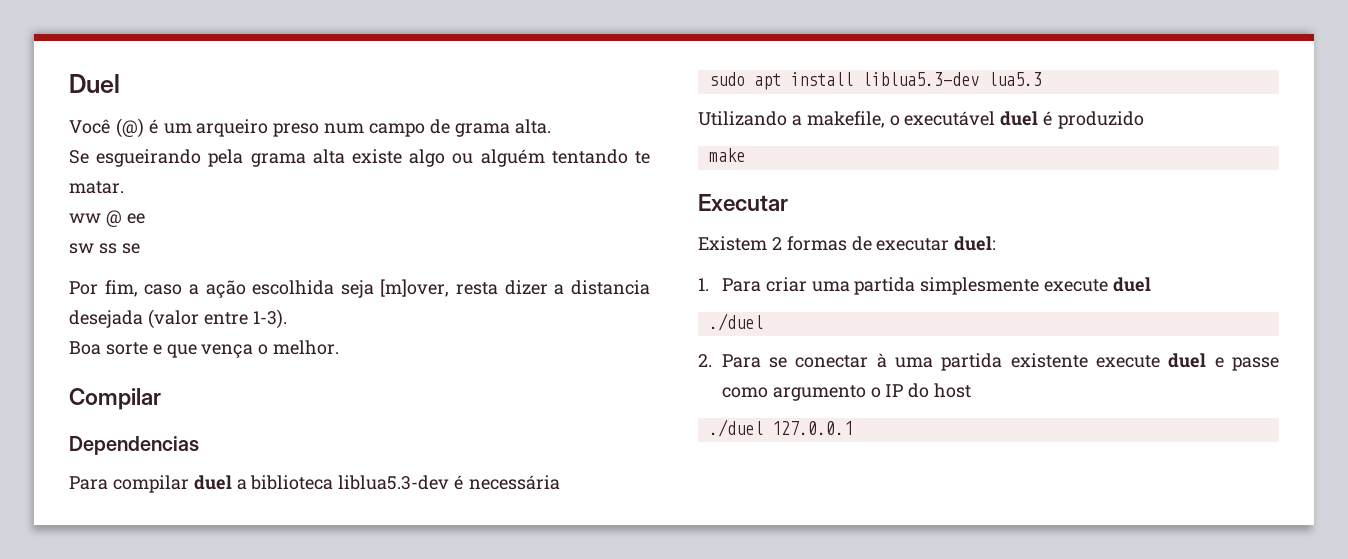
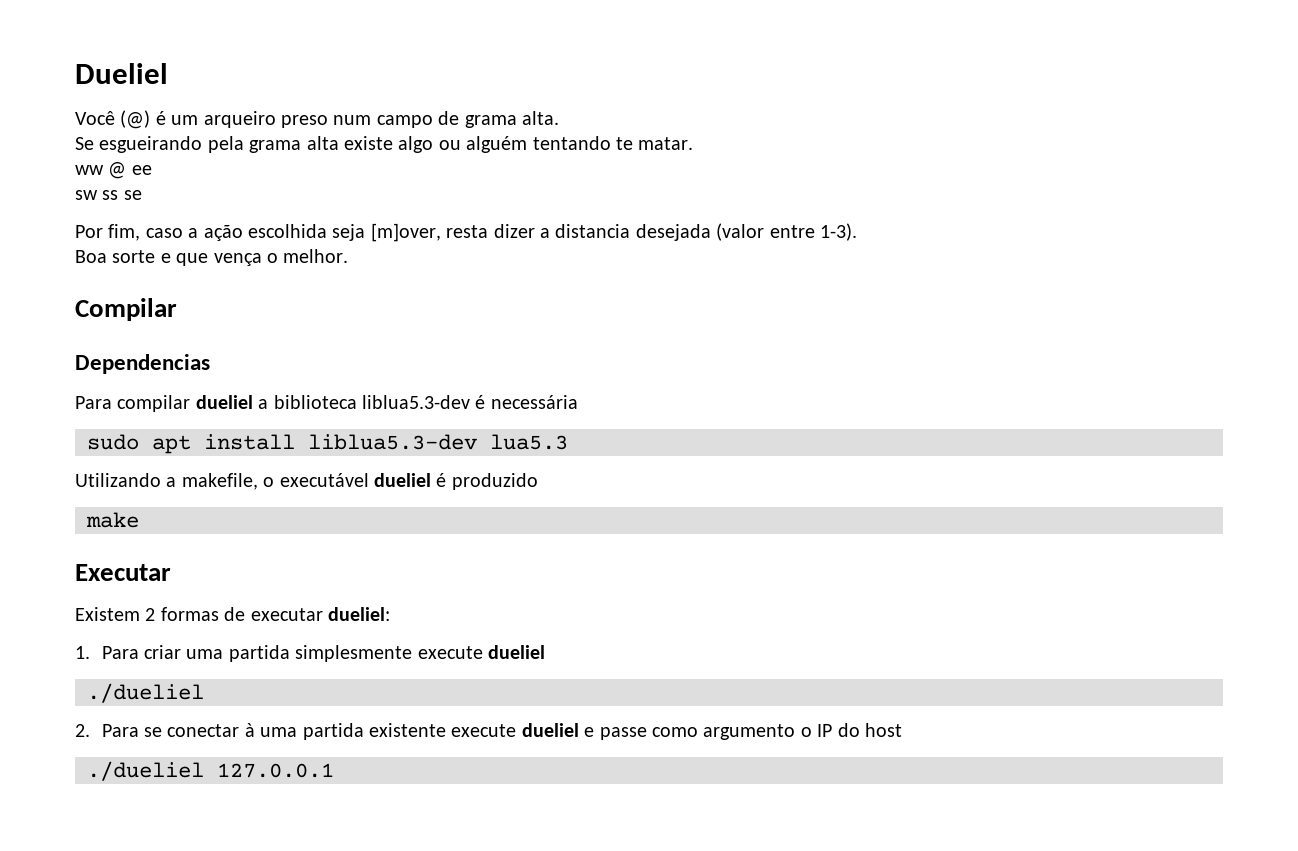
[69,74,120,93] Duel -> [75,63,168,84] Dueliel
[193,475,232,490] duel -> [195,395,253,409] dueliel
[1000,111,1039,126] duel -> [374,473,431,487] dueliel
[954,236,997,251] duel: -> [328,607,390,621] dueliel:
[1112,277,1151,292] [708,313,763,331] duel // ./duel -> [487,645,545,659] [87,683,204,703] dueliel // ./dueliel
[1168,353,1207,368] duel -> [521,723,579,737] dueliel
[708,419,763,437] ./duel -> [87,761,204,781] ./dueliel

